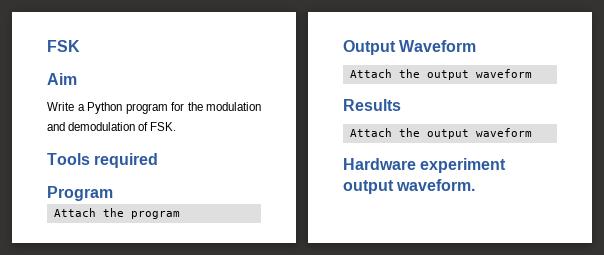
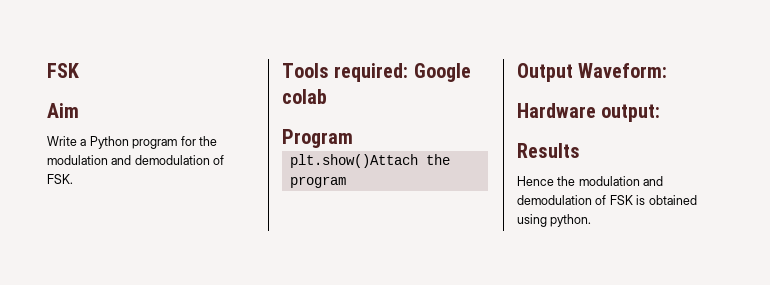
[94,153,159,168] required -> [334,63,471,82] [282,89,327,104] required: Google colab
[53,208,96,217] Attach -> [289,154,418,168] plt.show()Attach
[399,40,477,52] [349,69,532,80] [343,99,401,111] [349,128,532,139] [343,158,507,173] [343,179,476,194] Waveform // Attach the output waveform // Results // Attach the output waveform // Hardware experiment output waveform. -> [578,63,668,78] [517,103,661,122] [517,143,580,158] [517,176,664,186] [517,195,697,205] [517,214,592,227] Waveform: // Hardware output: // Results // Hence the modulation and demodulation of FSK is obtained using python.

